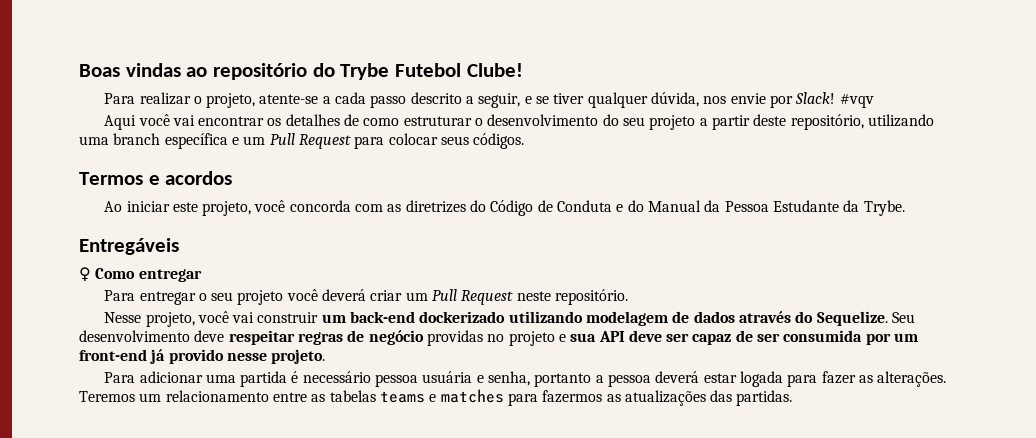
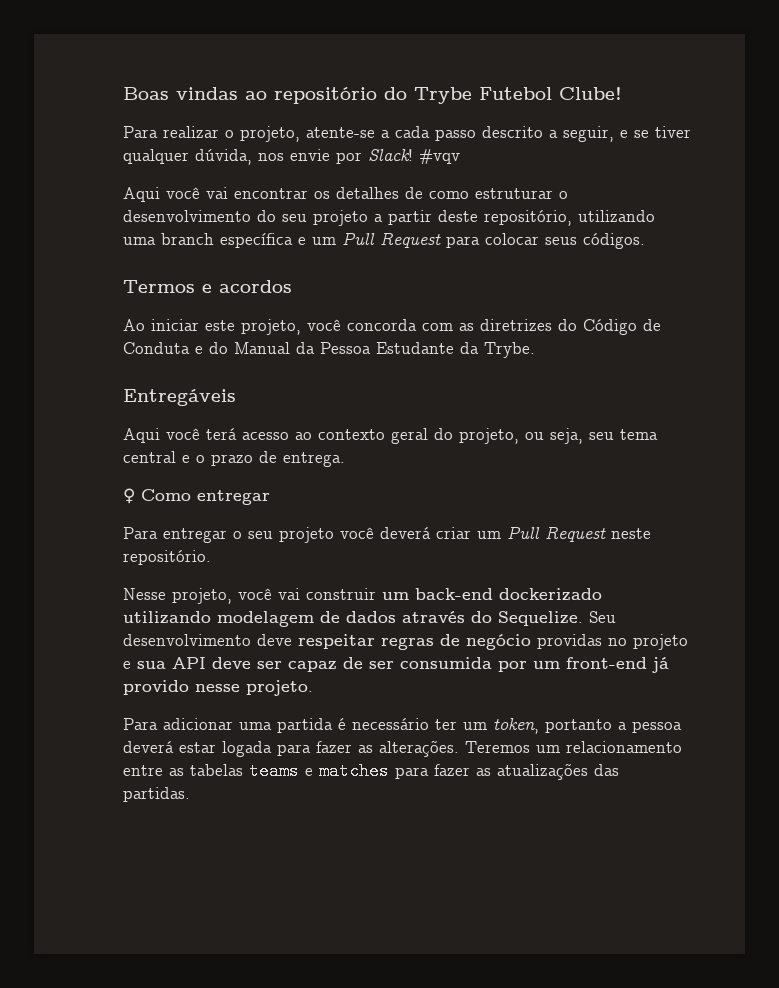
(179, 246) none -> [123,428,658,444] [123,451,345,467] // Aqui você terá acesso ao contexto geral do projeto, ou seja, seu tema central e o prazo de entrega.
[375,371,531,387] pessoa usuária e senha, -> [435,718,539,734] ter um token,
[542,390,603,403] fazermos -> [434,764,470,776] fazer

